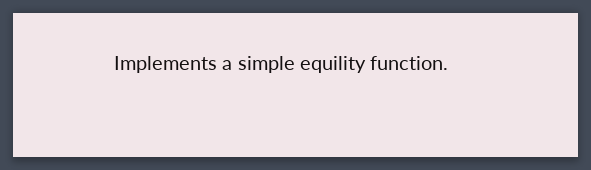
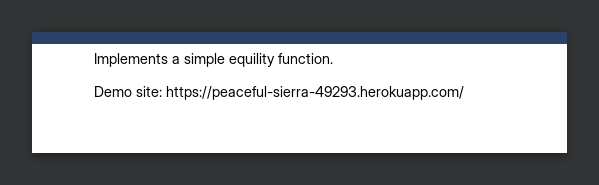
(449, 63) none -> [94,86,464,100] // Demo site: https://peaceful-sierra-49293.herokuapp.com/

